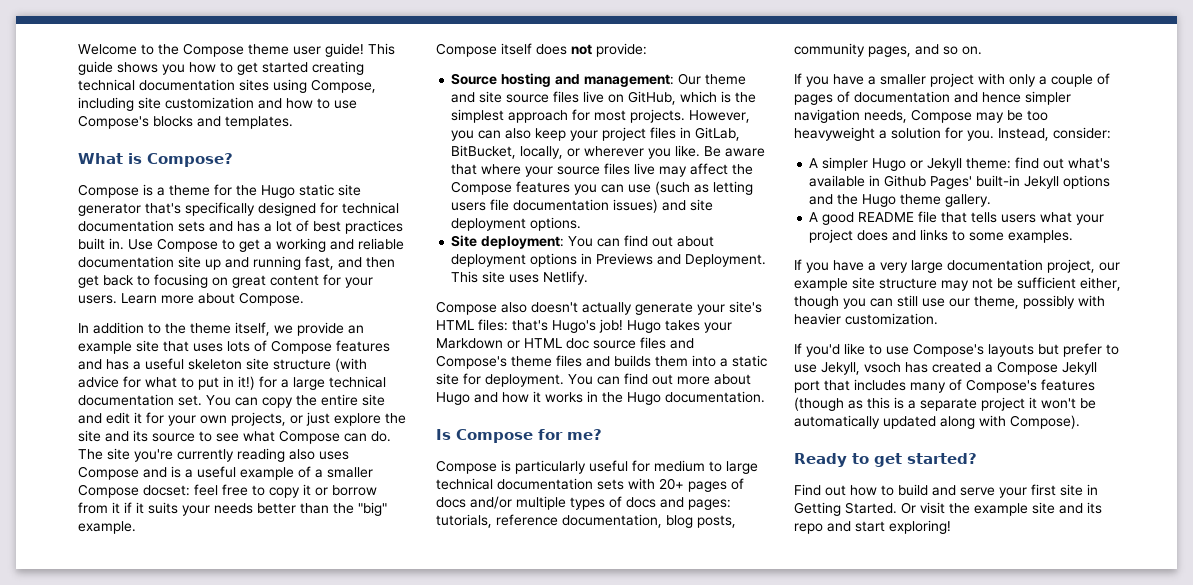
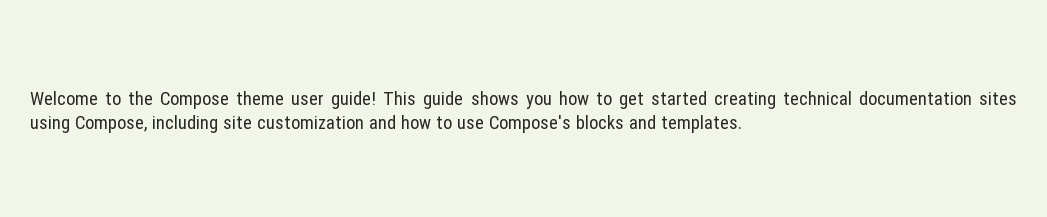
[78,153,233,167] [78,184,361,198] [78,202,399,216] [78,220,403,234] [78,238,404,252] [78,256,395,270] [78,274,373,288] [78,292,304,306] [78,322,364,336] [78,340,390,354] [78,358,367,372] [78,376,386,390] [78,394,385,408] [78,412,406,426] [78,430,391,444] [78,448,349,462] [78,466,373,480] [78,484,377,498] [78,502,387,516] [78,521,136,534] [436,43,647,57] [451,73,747,87] [451,91,757,105] [451,109,751,123] [451,127,741,141] [451,145,766,159] [451,163,754,177] [451,181,754,195] [451,199,714,213] [451,217,582,231] [451,235,715,249] [451,253,767,267] [451,271,589,285] [436,301,762,315] [436,319,732,333] [436,337,694,349] [436,355,767,369] [436,373,751,387] [436,391,765,405] [436,429,602,443] [436,460,758,474] [436,478,744,492] [436,496,731,510] [436,514,736,528] [794,43,982,57] [794,73,1110,87] [794,91,1071,105] [794,109,1048,123] [794,127,1111,141] [809,157,1111,171] [809,175,1111,189] [809,194,992,207] [809,211,1105,225] [809,229,1074,243] [794,259,1120,273] [794,277,1121,291] [794,295,1105,309] [794,313,938,325] [794,343,1119,357] [794,361,1097,375] [794,379,1095,393] [794,397,1096,411] [794,415,1080,429] [794,453,977,467] [794,484,1098,498] [794,502,1102,516] [794,520,951,534] // What is Compose? // Compose is a theme for the Hugo static site generator that's specifically designed for technical documentation sets and has a lot of best practices built in. Use Compose to get a working and reliable documentation site up and running fast, and then get back to focusing on great content for your users. Learn more about Compose. // In addition to the theme itself, we provide an example site that uses lots of Compose features and has a useful skeleton site structure (with advice for what to put in it!) for a large technical documentation set. You can copy the entire site and edit it for your own projects, or just explore the site and its source to see what Compose can do. The site you're currently reading also uses Compose and is a useful example of a smaller Compose docset: feel free to copy it or borrow from it if it suits your needs better than the "big" example. // Compose itself does not provide: // Source hosting and management: Our theme and site source files live on GitHub, which is the simplest approach for most projects. However, you can also keep your project files in GitLab, BitBucket, locally, or wherever you like. Be aware that where your source files live may affect the Compose features you can use (such as letting users file documentation issues) and site deployment options. // Site deployment: You can find out about deployment options in Previews and Deployment. This site uses Netlify. // Compose also doesn't actually generate your site's HTML files: that's Hugo's job! Hugo takes your Markdown or HTML doc source files and Compose's theme files and builds them into a static site for deployment. You can find out more about Hugo and how it works in the Hugo documentation. // Is Compose for me? // Compose is particularly useful for medium to large technical documentation sets with 20+ pages of docs and/or multiple types of docs and pages: tutorials, reference documentation, blog posts, community pages, and so on. // If you have a smaller project with only a couple of pages of documentation and hence simpler navigation needs, Compose may be too heavyweight a solution for you. Instead, consider: // A simpler Hugo or Jekyll theme: find out what's available in Github Pages' built-in Jekyll options and the Hugo theme gallery. // A good README file that tells users what your project does and links to some examples. // If you have a very large documentation project, our example site structure may not be sufficient either, though you can still use our theme, possibly with heavier customization. // If you'd like to use Compose's layouts but prefer to use Jekyll, vsoch has created a Compose Jekyll port that includes many of Compose's features (though as this is a separate project it won't be automatically updated along with Compose). // Ready to get started? // Find out how to build and serve your first site in Getting Started. Or visit the example site and its repo and start exploring! -> (742, 124) none

